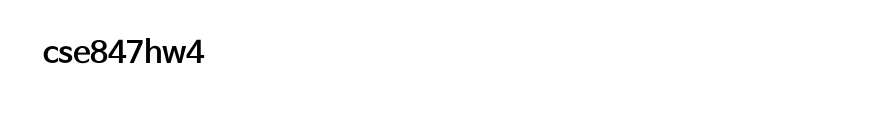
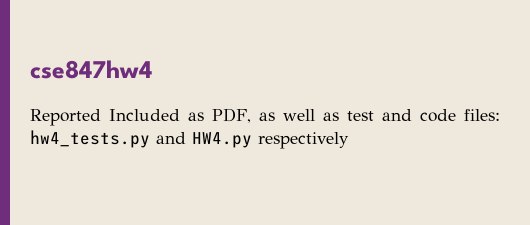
(205, 51) none -> [30,108,500,126] [30,130,349,149] // Reported Included as PDF, as well as test and code files: hw4_tests.py and HW4.py respectively

